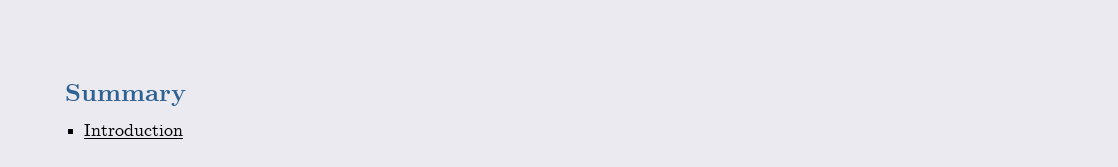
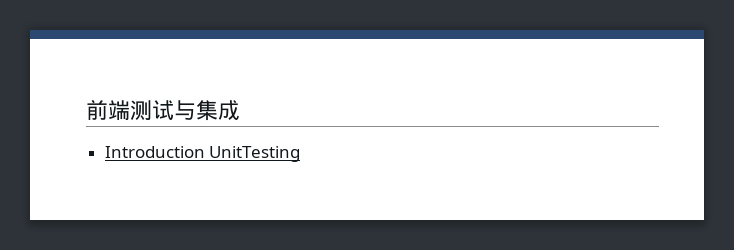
[65,84,186,106] Summary -> [86,99,240,121] 前端测试与集成
(184, 130) none -> [209,146,301,162] UnitTesting

